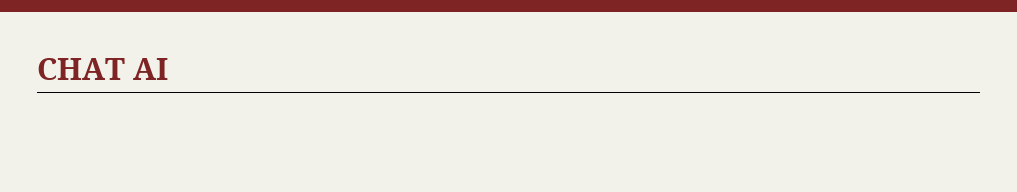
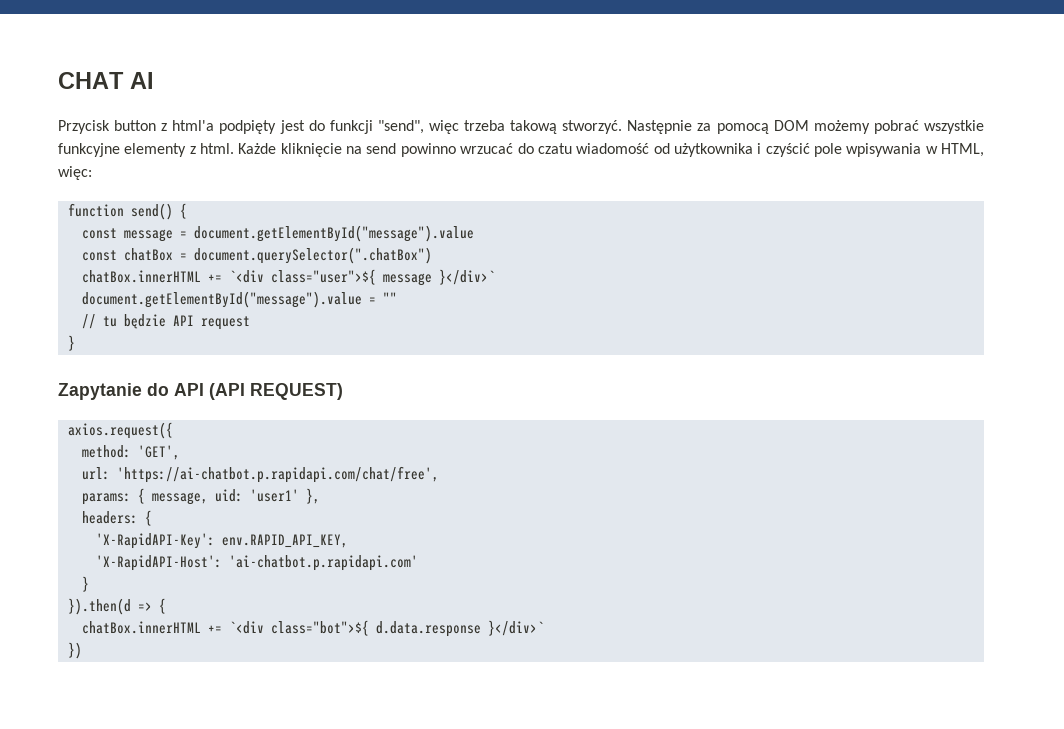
(169, 69) none -> [58,120,985,134] [58,143,985,157] [58,166,92,180] [67,203,187,220] [81,225,474,242] [81,247,432,264] [81,269,495,286] [81,291,397,308] [81,314,250,330] [67,335,75,351] [58,383,343,400] [67,422,173,439] [81,445,180,460] [81,466,439,483] [81,488,320,505] [81,510,152,526] [95,533,348,549] [95,555,418,571] [81,576,89,592] [67,598,166,615] [81,620,544,637] [67,642,82,659] // Przycisk button z html'a podpięty jest do funkcji "send", więc trzeba takową stworzyć. Następnie za pomocą DOM możemy pobrać wszystkie funkcyjne elementy z html. Każde kliknięcie na send powinno wrzucać do czatu wiadomość od użytkownika i czyścić pole wpisywania w HTML, więc: // function send() { // const message = document.getElementById("message").value // const chatBox = document.querySelector(".chatBox") // chatBox.innerHTML += `<div class="user">${ message }</div>` // document.getElementById("message").value = "" // // tu będzie API request // } // Zapytanie do API (API REQUEST) // axios.request({ // method: 'GET', // url: 'https://ai-chatbot.p.rapidapi.com/chat/free', // params: { message, uid: 'user1' }, // headers: { // 'X-RapidAPI-Key': env.RAPID_API_KEY, // 'X-RapidAPI-Host': 'ai-chatbot.p.rapidapi.com' // } // }).then(d => { // chatBox.innerHTML += `<div class="bot">${ d.data.response }</div>` // })

